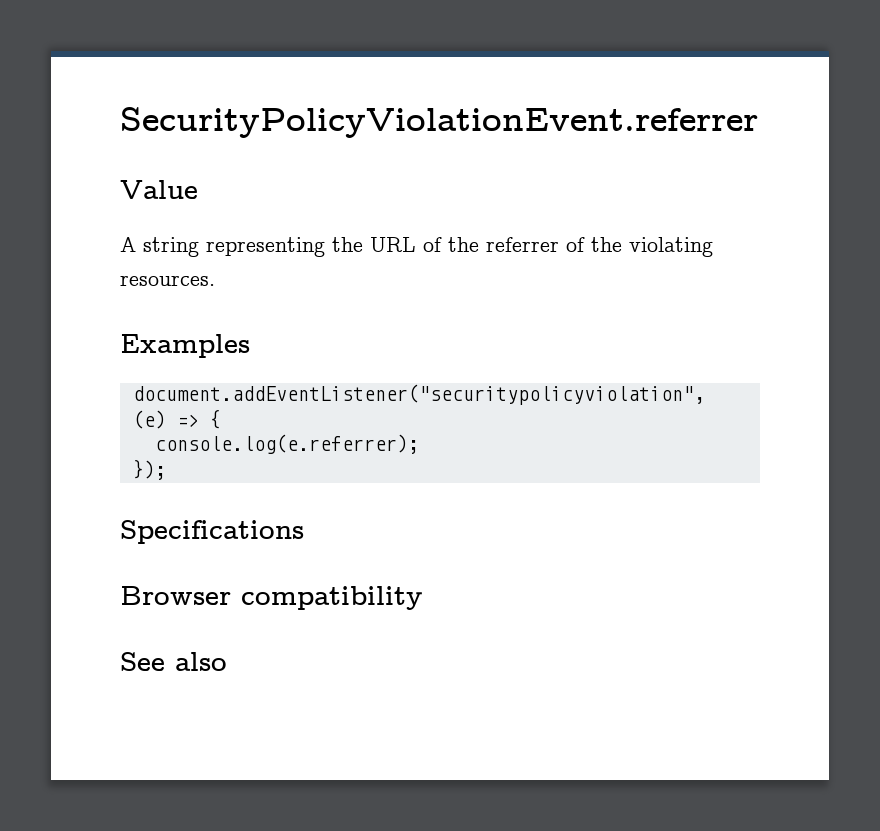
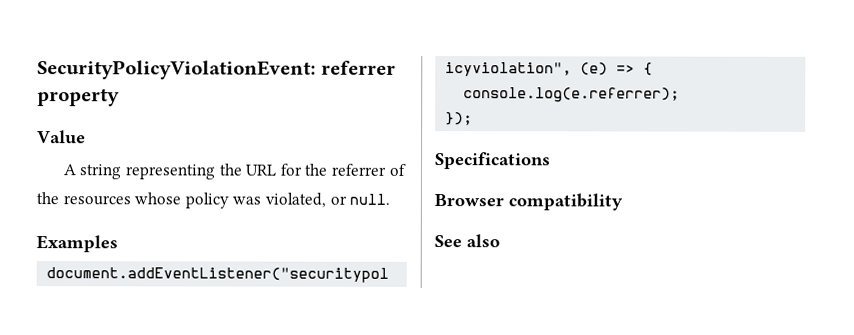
[120,107,758,138] SecurityPolicyViolationEvent.referrer -> [37,60,396,80] [37,88,120,107] SecurityPolicyViolationEvent: referrer property
[423,237,442,252] of -> [279,163,303,176] for
[629,237,713,257] [120,275,215,286] violating resources. -> [62,192,391,209] resources whose policy was violated, or null.

